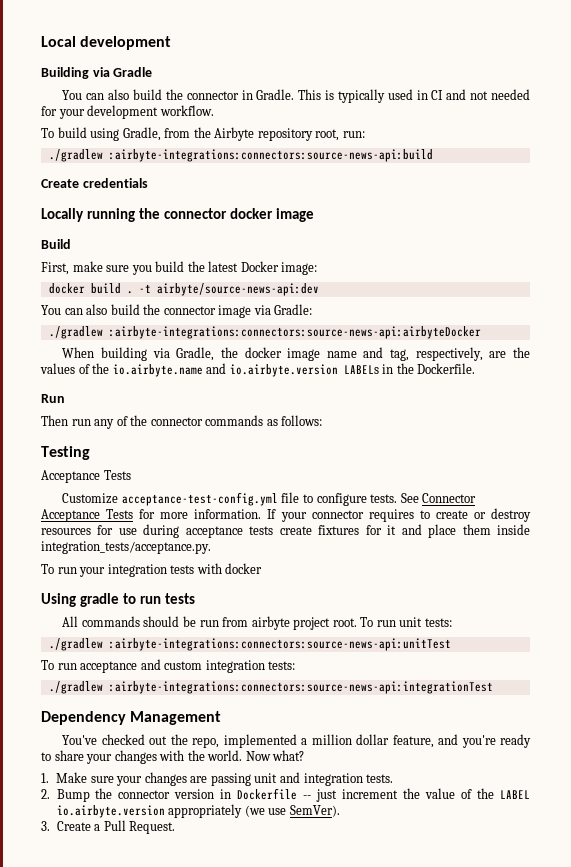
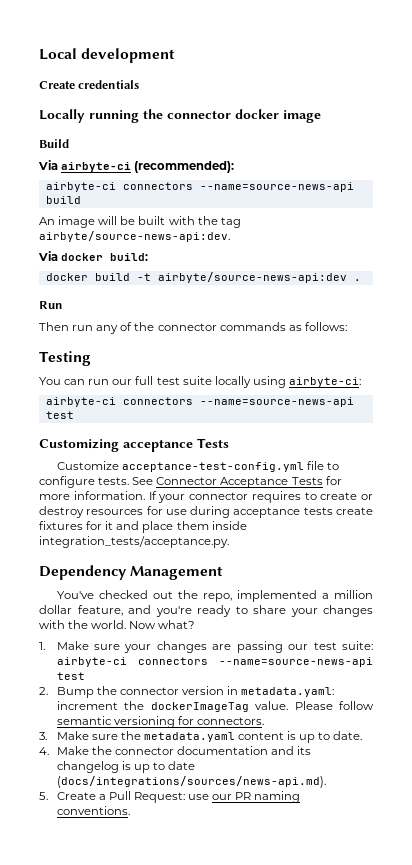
[41,67,153,79] [62,89,530,103] [41,105,214,119] [41,127,365,141] [48,149,433,162] // Building via Gradle // You can also build the connector in Gradle. This is typically used in CI and not needed for your development workflow. // To build using Gradle, from the Airbyte repository root, run: // ./gradlew :airbyte-integrations:connectors:source-news-api:build -> (176, 55) none
[41,261,318,275] First, make sure you build the latest Docker image: -> [38,160,235,173] [45,182,354,192] [45,196,81,204] [39,216,241,228] [39,231,230,242] [38,251,149,261] Via airbyte-ci (recommended): // airbyte-ci connectors --name=source-news-api build // An image will be built with the tag airbyte/source-news-api:dev. // Via docker build:
[126,291,133,294] . -> (130, 277) none
[41,304,313,318] [48,326,481,339] [62,347,531,361] [40,363,476,377] // You can also build the connector image via Gradle: // ./gradlew :airbyte-integrations:connectors:source-news-api:airbyteDocker // When building via Gradle, the docker image name and tag, respectively, are the values of the io.airbyte.name and io.airbyte.version LABELs in the Dockerfile. -> [353,279,361,281] .
[41,470,100,483] Acceptance -> [39,376,361,388] [45,397,354,407] [45,411,74,419] [39,439,193,452] You can run our full test suite locally using airbyte-ci: // airbyte-ci connectors --name=source-news-api test // Customizing acceptance
[41,563,263,577] [41,593,195,607] [62,616,452,630] [48,638,451,651] [41,659,296,673] [48,681,493,694] // To run your integration tests with docker // Using gradle to run tests // All commands should be run from airbyte project root. To run unit tests: // ./gradlew :airbyte-integrations:connectors:source-news-api:unitTest // To run acceptance and custom integration tests: // ./gradlew :airbyte-integrations:connectors:source-news-api:integrationTest -> (229, 542) none
[254,772,394,786] unit and integration tests. -> [288,641,373,650] [56,657,373,667] [56,672,85,680] our test suite: airbyte-ci connectors --name=source-news-api test
[237,788,530,802] [56,804,340,818] [41,820,176,834] Dockerfile -- just increment the value of the LABEL io.airbyte.version appropriately (we use SemVer). // 3. Create a Pull Request. -> [241,687,335,697] [56,701,374,712] [56,716,264,728] [39,731,363,743] [39,746,312,755] [56,761,196,773] [56,776,326,788] [39,791,301,803] [56,806,130,815] metadata.yaml: increment the dockerImageTag value. Please follow semantic versioning for connectors. // 3. Make sure the metadata.yaml content is up to date. // 4. Make the connector documentation and its changelog is up to date (docs/integrations/sources/news-api.md). // 5. Create a Pull Request: use our PR naming conventions.

